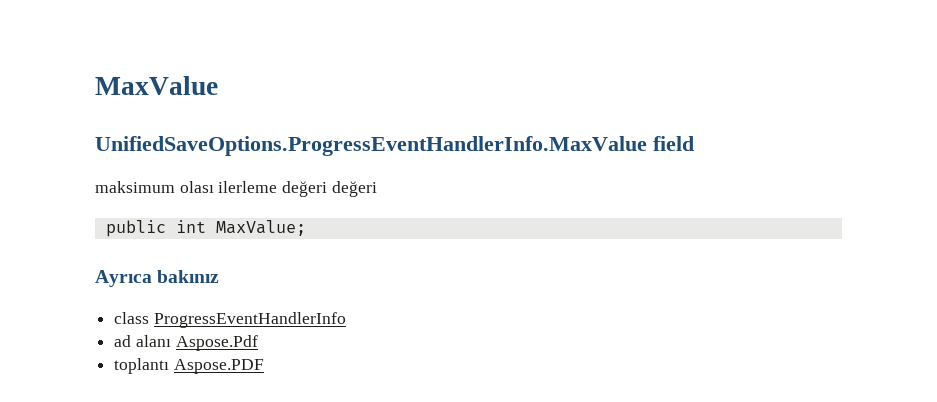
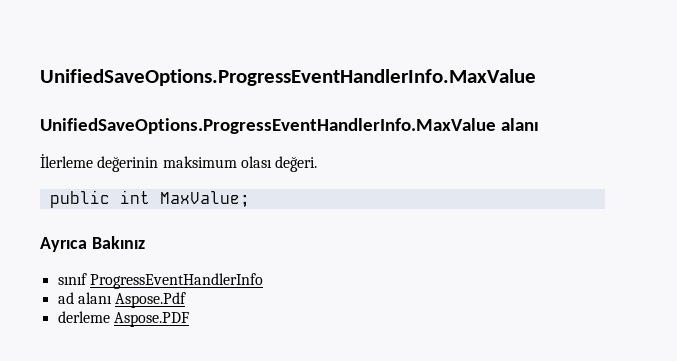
[95,76,218,95] [95,136,694,156] [95,181,377,197] MaxValue // UnifiedSaveOptions.ProgressEventHandlerInfo.MaxValue field // maksimum olası ilerleme değeri değeri -> [40,69,536,86] [40,118,539,134] [40,154,318,172] UnifiedSaveOptions.ProgressEventHandlerInfo.MaxValue // UnifiedSaveOptions.ProgressEventHandlerInfo.MaxValue alanı // İlerleme değerinin maksimum olası değeri.
[157,270,220,283] [114,312,150,324] bakınız // class -> [91,236,145,249] [57,273,87,285] Bakınız // sınıf
[114,358,170,374] toplantı -> [57,311,110,323] derleme

